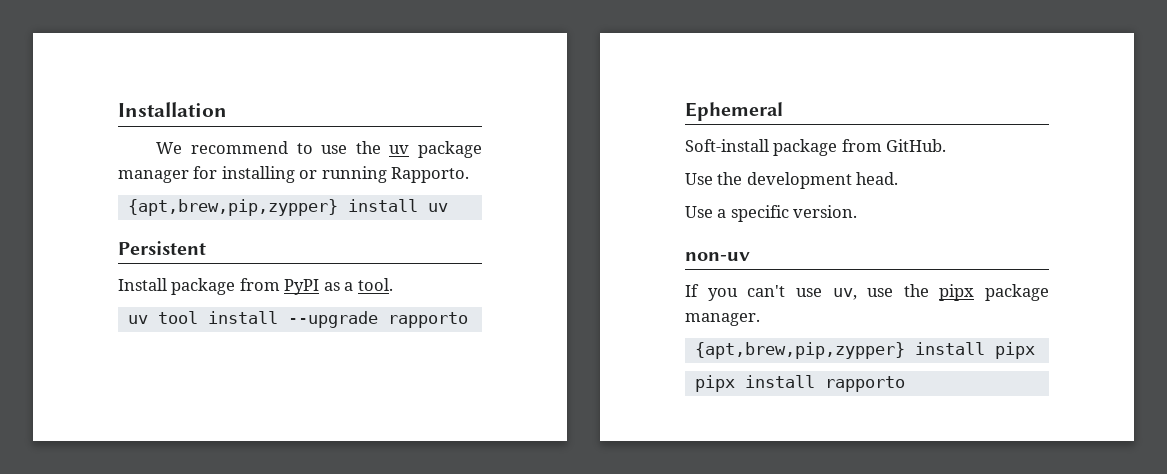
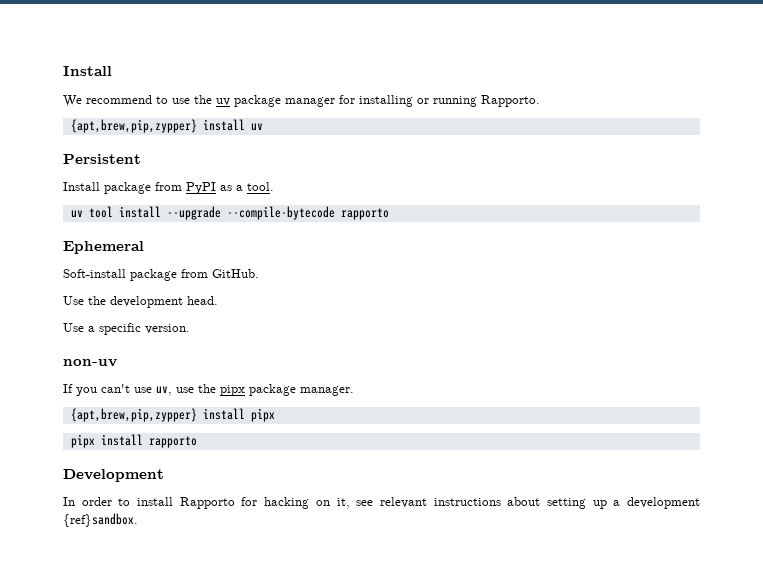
[118,102,227,117] Installation -> [63,66,112,76] Install
(378, 319) none -> [226,206,335,220] --compile-bytecode
(905, 384) none -> [63,469,164,482] [63,497,700,509] [63,513,138,527] // Development // In order to install Rapporto for hacking on it, see relevant instructions about setting up a development {ref}sandbox.

